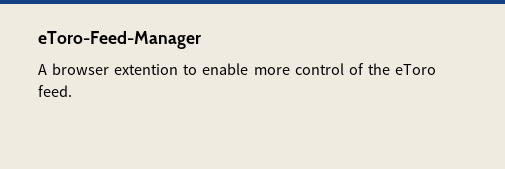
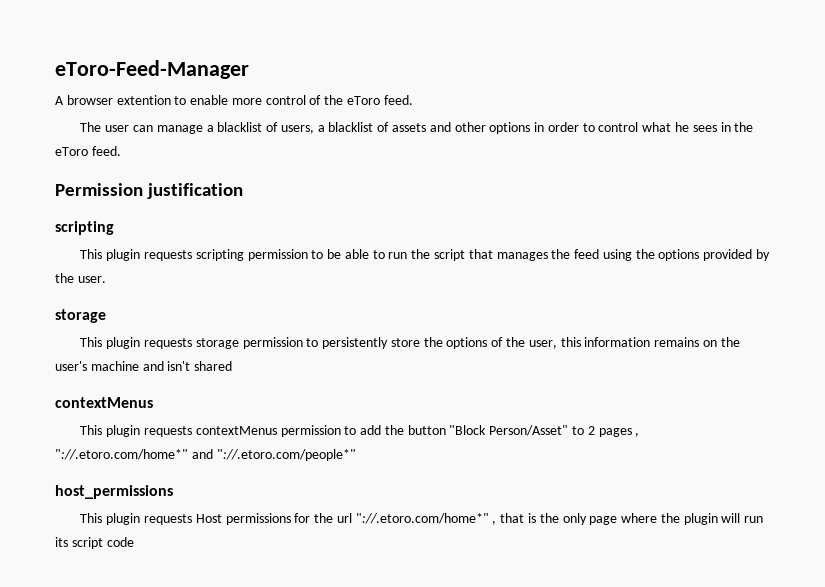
(72, 91) none -> [80,122,754,134] [55,146,121,156] [55,183,244,199] [55,221,114,235] [80,249,771,261] [55,273,106,283] [55,309,106,323] [80,337,740,349] [55,361,233,371] [55,397,153,408] [80,425,640,437] [55,449,356,461] [55,485,173,499] [80,513,764,525] [55,537,134,549] // The user can manage a blacklist of users, a blacklist of assets and other options in order to control what he sees in the eToro feed. // Permission justification // scripting // This plugin requests scripting permission to be able to run the script that manages the feed using the options provided by the user. // storage // This plugin requests storage permission to persistently store the options of the user, this information remains on the user's machine and isn't shared // contextMenus // This plugin requests contextMenus permission to add the button "Block Person/Asset" to 2 pages , "://.etoro.com/home*" and "://.etoro.com/people*" // host_permissions // This plugin requests Host permissions for the url "://.etoro.com/home*" , that is the only page where the plugin will run its script code

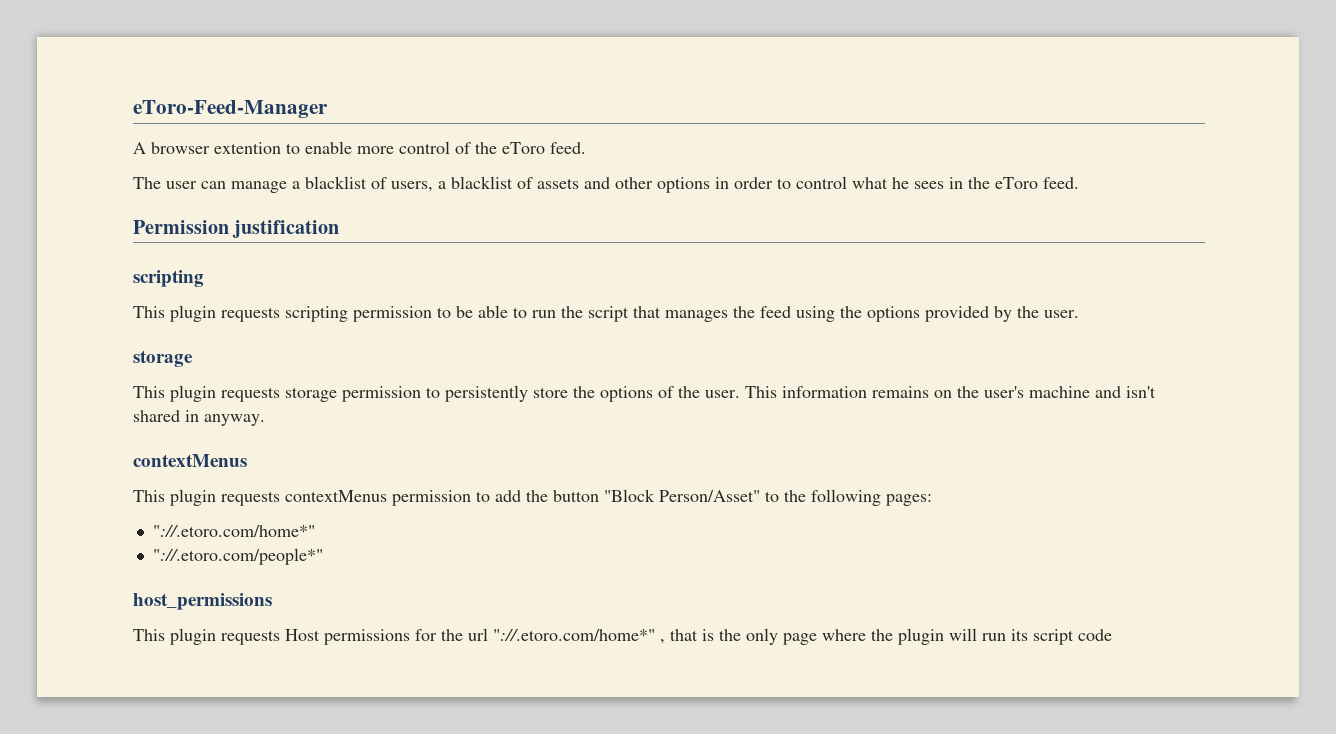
[528,337,581,349] user, this -> [705,386,777,398] user. This
(233, 366) none -> [185,410,265,426] in anyway.
[587,426,640,437] [55,449,213,460] 2 pages , "://.etoro.com/home*" and -> [784,489,932,506] [152,525,315,537] the following pages: // "://.etoro.com/home*" //

